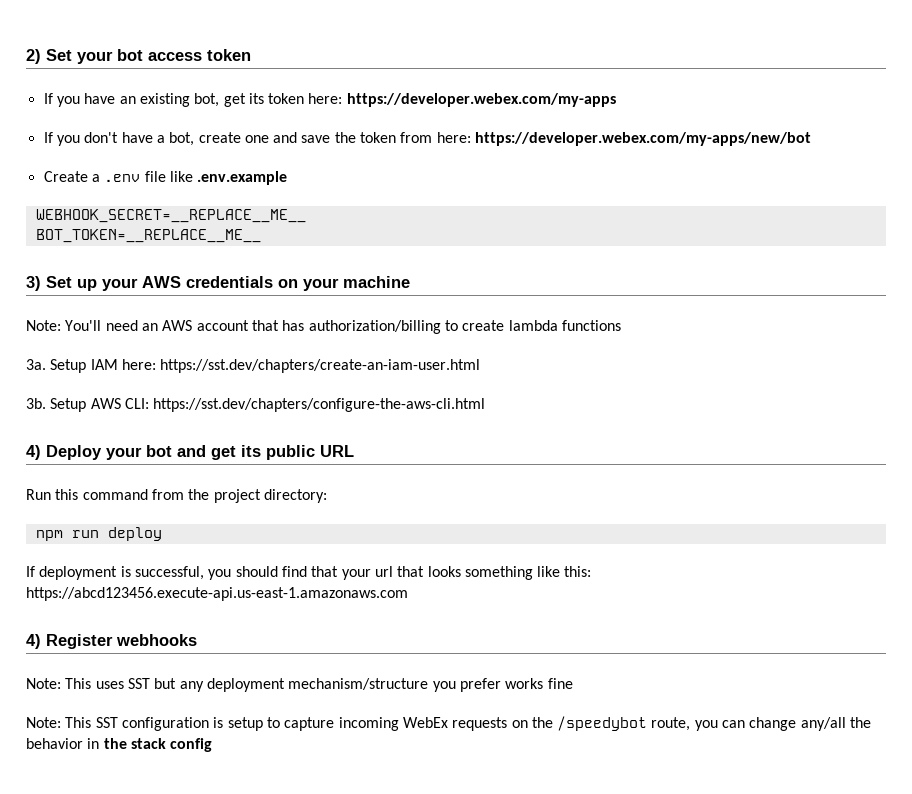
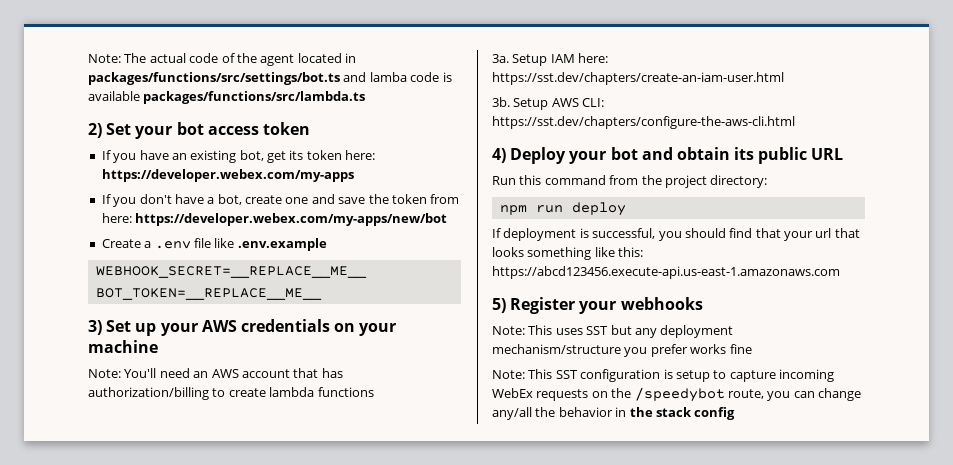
(26, 56) none -> [88,53,356,66] [88,72,452,85] [88,91,366,104] Note: The actual code of the agent located in packages/functions/src/settings/bot.ts and lamba code is available packages/functions/src/lambda.ts //
[211,446,236,460] get -> [676,147,730,160] obtain
[26,634,113,649] 4) Register -> [492,297,617,314] 5) Register your

